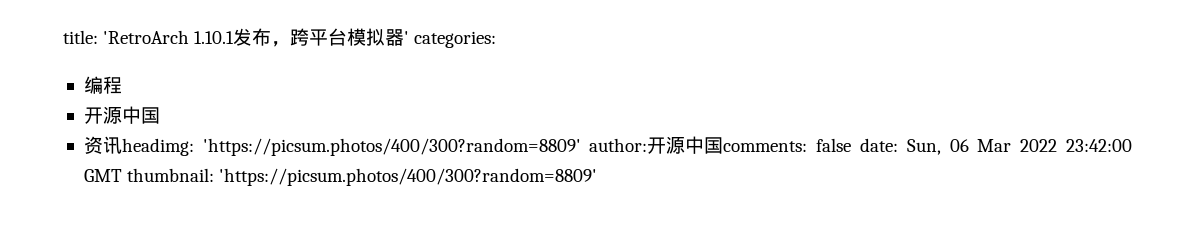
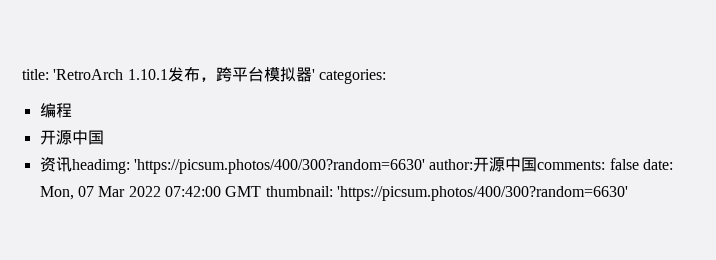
[202,138,581,156] 'https://picsum.photos/400/300?random=8809' -> [133,159,425,174] 'https://picsum.photos/400/300?random=6630'
[906,139,969,155] Sun, 06 -> [39,186,94,200] Mon, 07
[1066,139,1132,152] 23:42:00 -> [164,186,221,197] 07:42:00
[219,168,598,186] 'https://picsum.photos/400/300?random=8809' -> [336,186,628,201] 'https://picsum.photos/400/300?random=6630'

